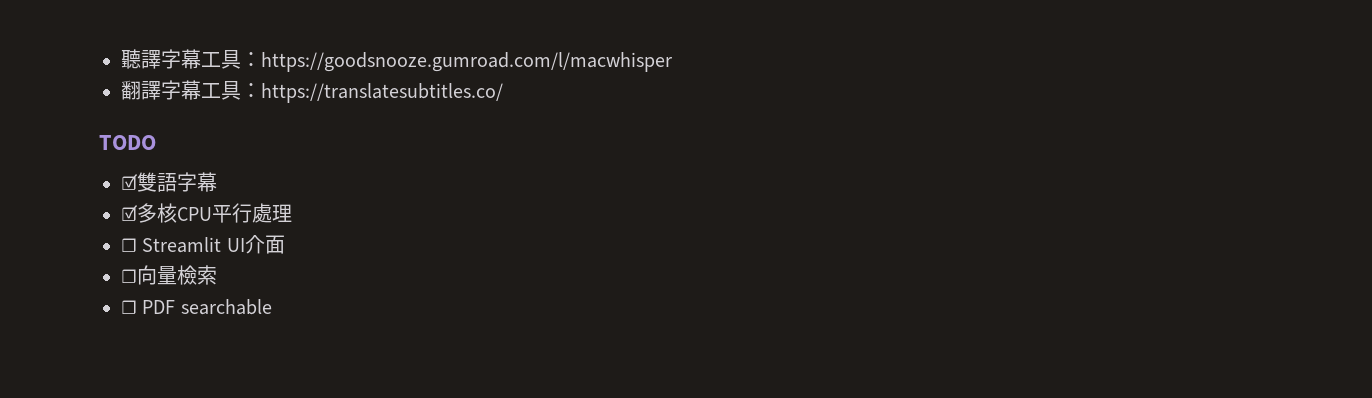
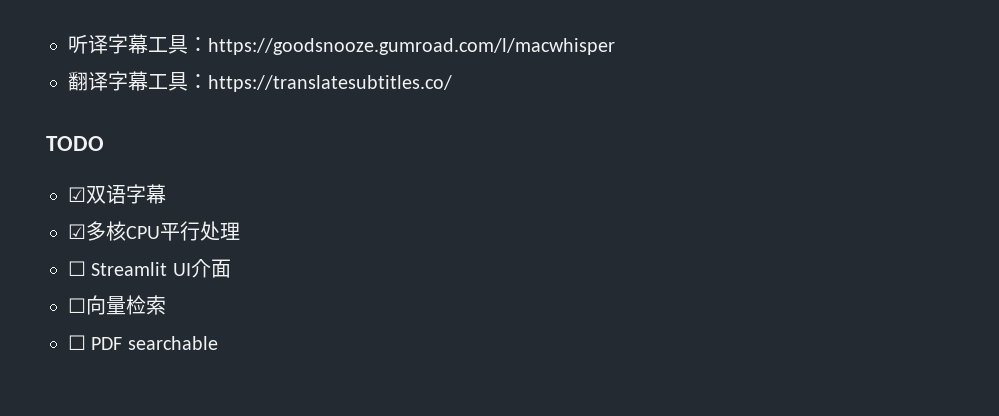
[121,49,161,69] 聽譯 -> [68,34,108,54] 听译
[141,81,161,100] 譯 -> [88,71,108,91] 译
[137,172,177,192] 雙語 -> [86,184,126,204] 双语
[252,203,272,223] 處 -> [200,221,220,241] 处
[177,265,197,285] 檢 -> [126,295,146,315] 检

